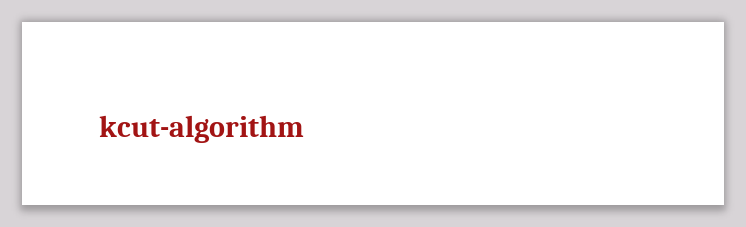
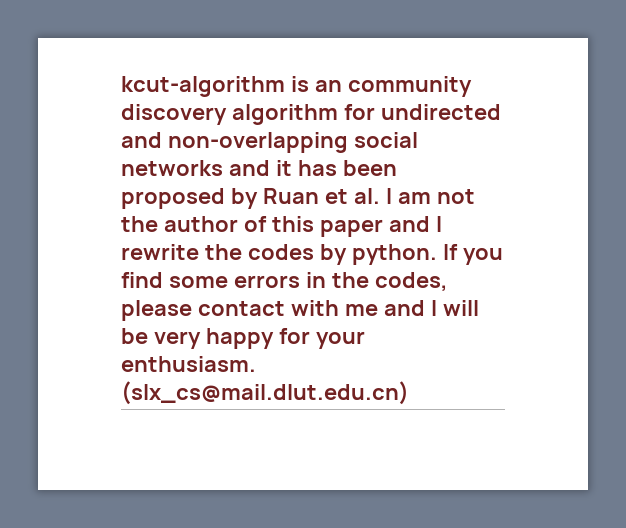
(304, 129) none -> [290,76,472,97] [121,104,501,125] [121,132,418,153] [121,160,397,176] [121,188,475,209] [121,216,442,237] [121,244,503,265] [121,272,448,292] [121,300,479,321] [121,328,365,349] [121,356,256,372] [121,381,409,405] is an community discovery algorithm for undirected and non-overlapping social networks and it has been proposed by Ruan et al. I am not the author of this paper and I rewrite the codes by python. If you find some errors in the codes, please contact with me and I will be very happy for your enthusiasm. (slx_cs@mail.dlut.edu.cn)

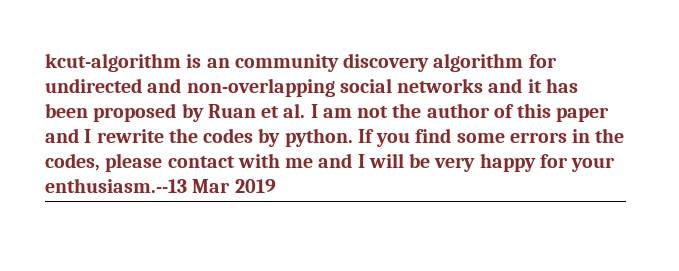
[121,356,256,372] [121,381,409,405] enthusiasm. (slx_cs@mail.dlut.edu.cn) -> [45,178,276,193] enthusiasm.--13 Mar 2019

